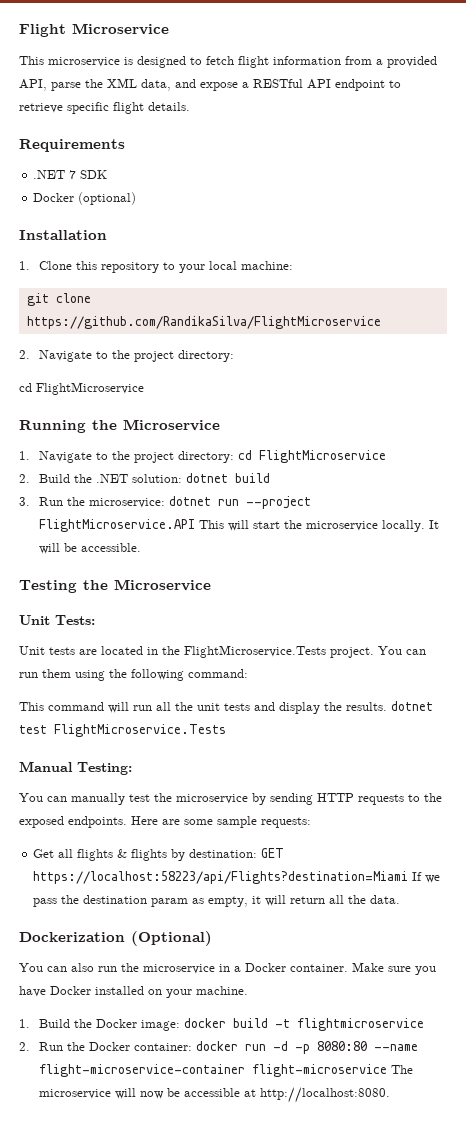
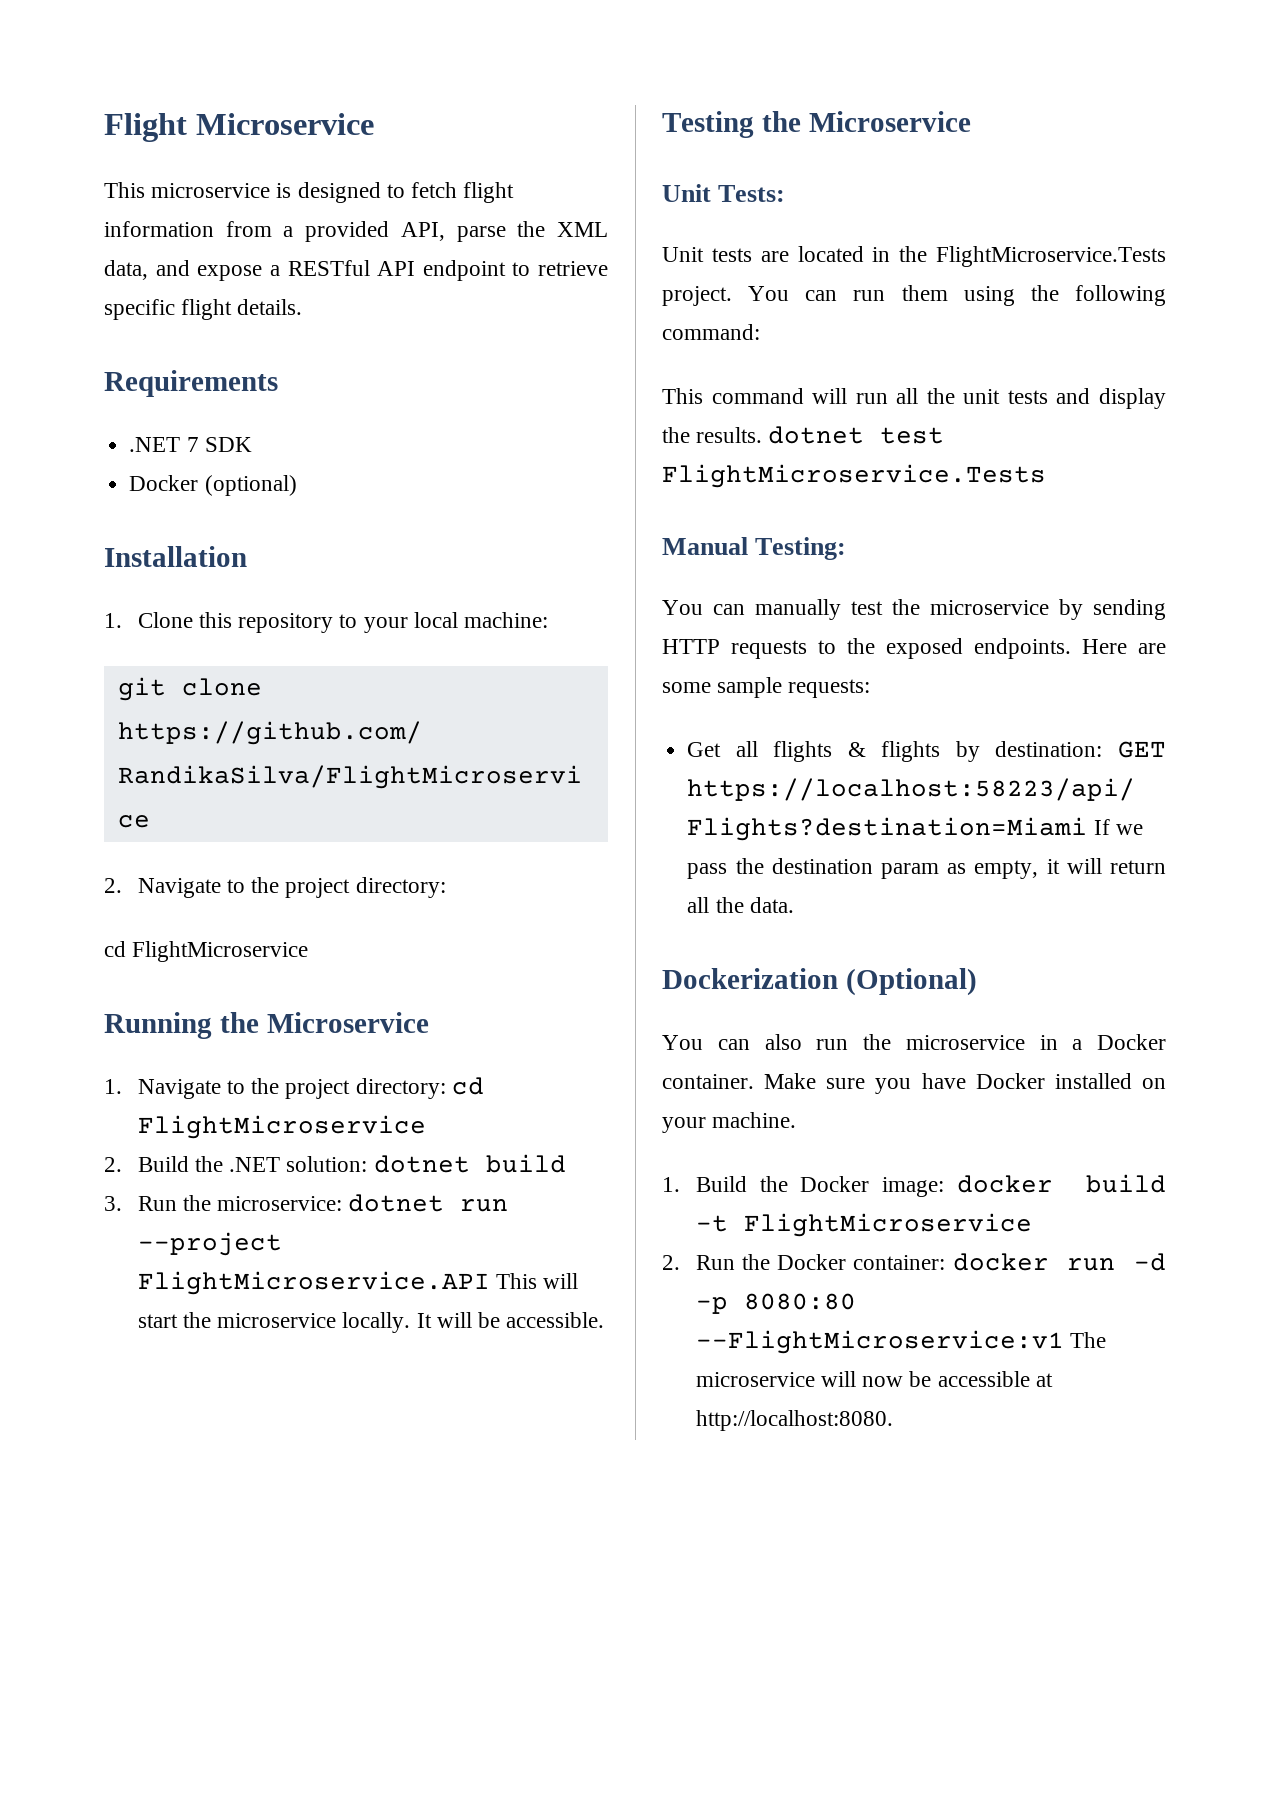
[296,1018,424,1031] flightmicroservice -> [743,1213,1032,1237] FlightMicroservice
[373,1044,418,1051] [38,1064,387,1077] --name flight-microservice-container flight-microservice -> [695,1330,1064,1354] --FlightMicroservice:v1

